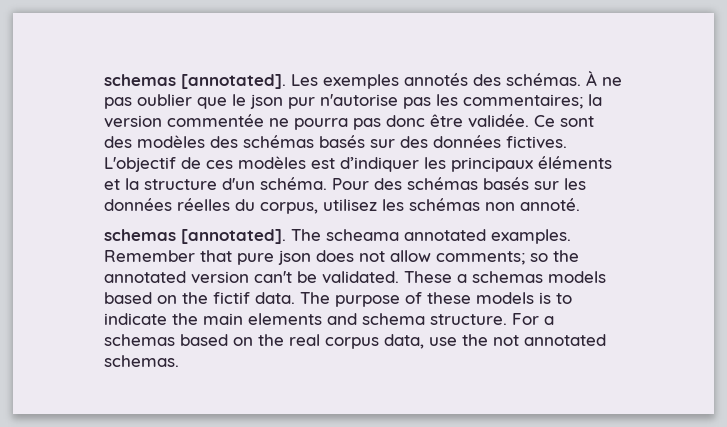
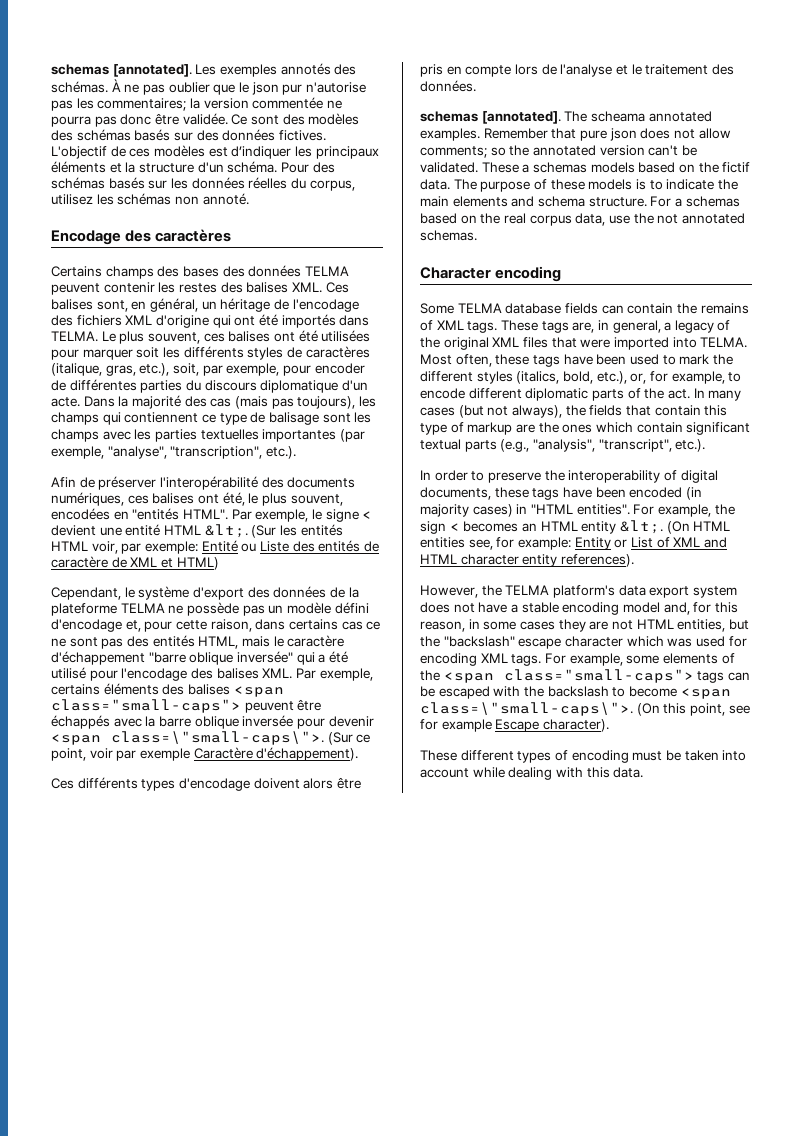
(580, 204) none -> [51,229,232,245] [51,265,349,279] [51,282,349,295] [51,298,359,312] [51,314,370,328] [51,330,371,344] [51,346,370,360] [51,363,365,376] [51,379,368,393] [51,395,376,409] [51,412,372,425] [51,429,365,442] [51,446,296,459] [51,476,356,490] [51,492,343,506] [51,508,373,522] [51,524,343,538] [51,540,379,554] [51,556,219,570] [51,586,359,600] [51,602,369,616] [51,619,381,632] [51,635,345,649] [51,651,348,665] [51,667,373,681] [51,683,284,697] [51,699,322,713] [51,715,374,729] [51,731,371,745] [51,747,359,761] [51,777,361,791] [420,64,734,77] [420,80,476,92] // Encodage des caractères // Certains champs des bases des données TELMA peuvent contenir les restes des balises XML. Ces balises sont, en général, un héritage de l'encodage des fichiers XML d'origine qui ont été importés dans TELMA. Le plus souvent, ces balises ont été utilisées pour marquer soit les différents styles de caractères (italique, gras, etc.), soit, par exemple, pour encoder de différentes parties du discours diplomatique d'un acte. Dans la majorité des cas (mais pas toujours), les champs qui contiennent ce type de balisage sont les champs avec les parties textuelles importantes (par exemple, "analyse", "transcription", etc.). // Afin de préserver l'interopérabilité des documents numériques, ces balises ont été, le plus souvent, encodées en "entités HTML". Par exemple, le signe < devient une entité HTML &lt;. (Sur les entités HTML voir, par exemple: Entité ou Liste des entités de caractère de XML et HTML) // Cependant, le système d'export des données de la plateforme TELMA ne possède pas un modèle défini d'encodage et, pour cette raison, dans certains cas ce ne sont pas des entités HTML, mais le caractère d'échappement "barre oblique inversée" qui a été utilisé pour l'encodage des balises XML. Par exemple, certains éléments des balises <span class="small-caps"> peuvent être échappés avec la barre oblique inversée pour devenir <span class=\"small-caps\">. (Sur ce point, voir par exemple Caractère d'échappement). // Ces différents types d'encodage doivent alors être pris en compte lors de l'analyse et le traitement des données.
(179, 361) none -> [420,266,562,282] [420,303,749,314] [420,320,731,333] [420,337,748,350] [420,354,733,367] [420,371,742,384] [420,388,742,401] [420,405,728,418] [420,422,751,435] [420,439,706,452] [420,470,718,483] [420,487,702,500] [420,504,735,517] [420,520,731,534] [420,537,727,550] [420,554,634,567] [420,585,737,598] [420,602,738,615] [420,619,749,632] [420,636,747,649] [420,653,735,666] [420,669,750,683] [420,686,731,699] [420,702,750,716] [420,719,609,732] [420,750,747,763] [420,767,644,780] // Character encoding // Some TELMA database fields can contain the remains of XML tags. These tags are, in general, a legacy of the original XML files that were imported into TELMA. Most often, these tags have been used to mark the different styles (italics, bold, etc.), or, for example, to encode different diplomatic parts of the act. In many cases (but not always), the fields that contain this type of markup are the ones which contain significant textual parts (e.g., "analysis", "transcript", etc.). // In order to preserve the interoperability of digital documents, these tags have been encoded (in majority cases) in "HTML entities". For example, the sign < becomes an HTML entity &lt;. (On HTML entities see, for example: Entity or List of XML and HTML character entity references). // However, the TELMA platform's data export system does not have a stable encoding model and, for this reason, in some cases they are not HTML entities, but the "backslash" escape character which was used for encoding XML tags. For example, some elements of the <span class="small-caps"> tags can be escaped with the backslash to become <span class=\"small-caps\">. (On this point, see for example Escape character). // These different types of encoding must be taken into account while dealing with this data.

